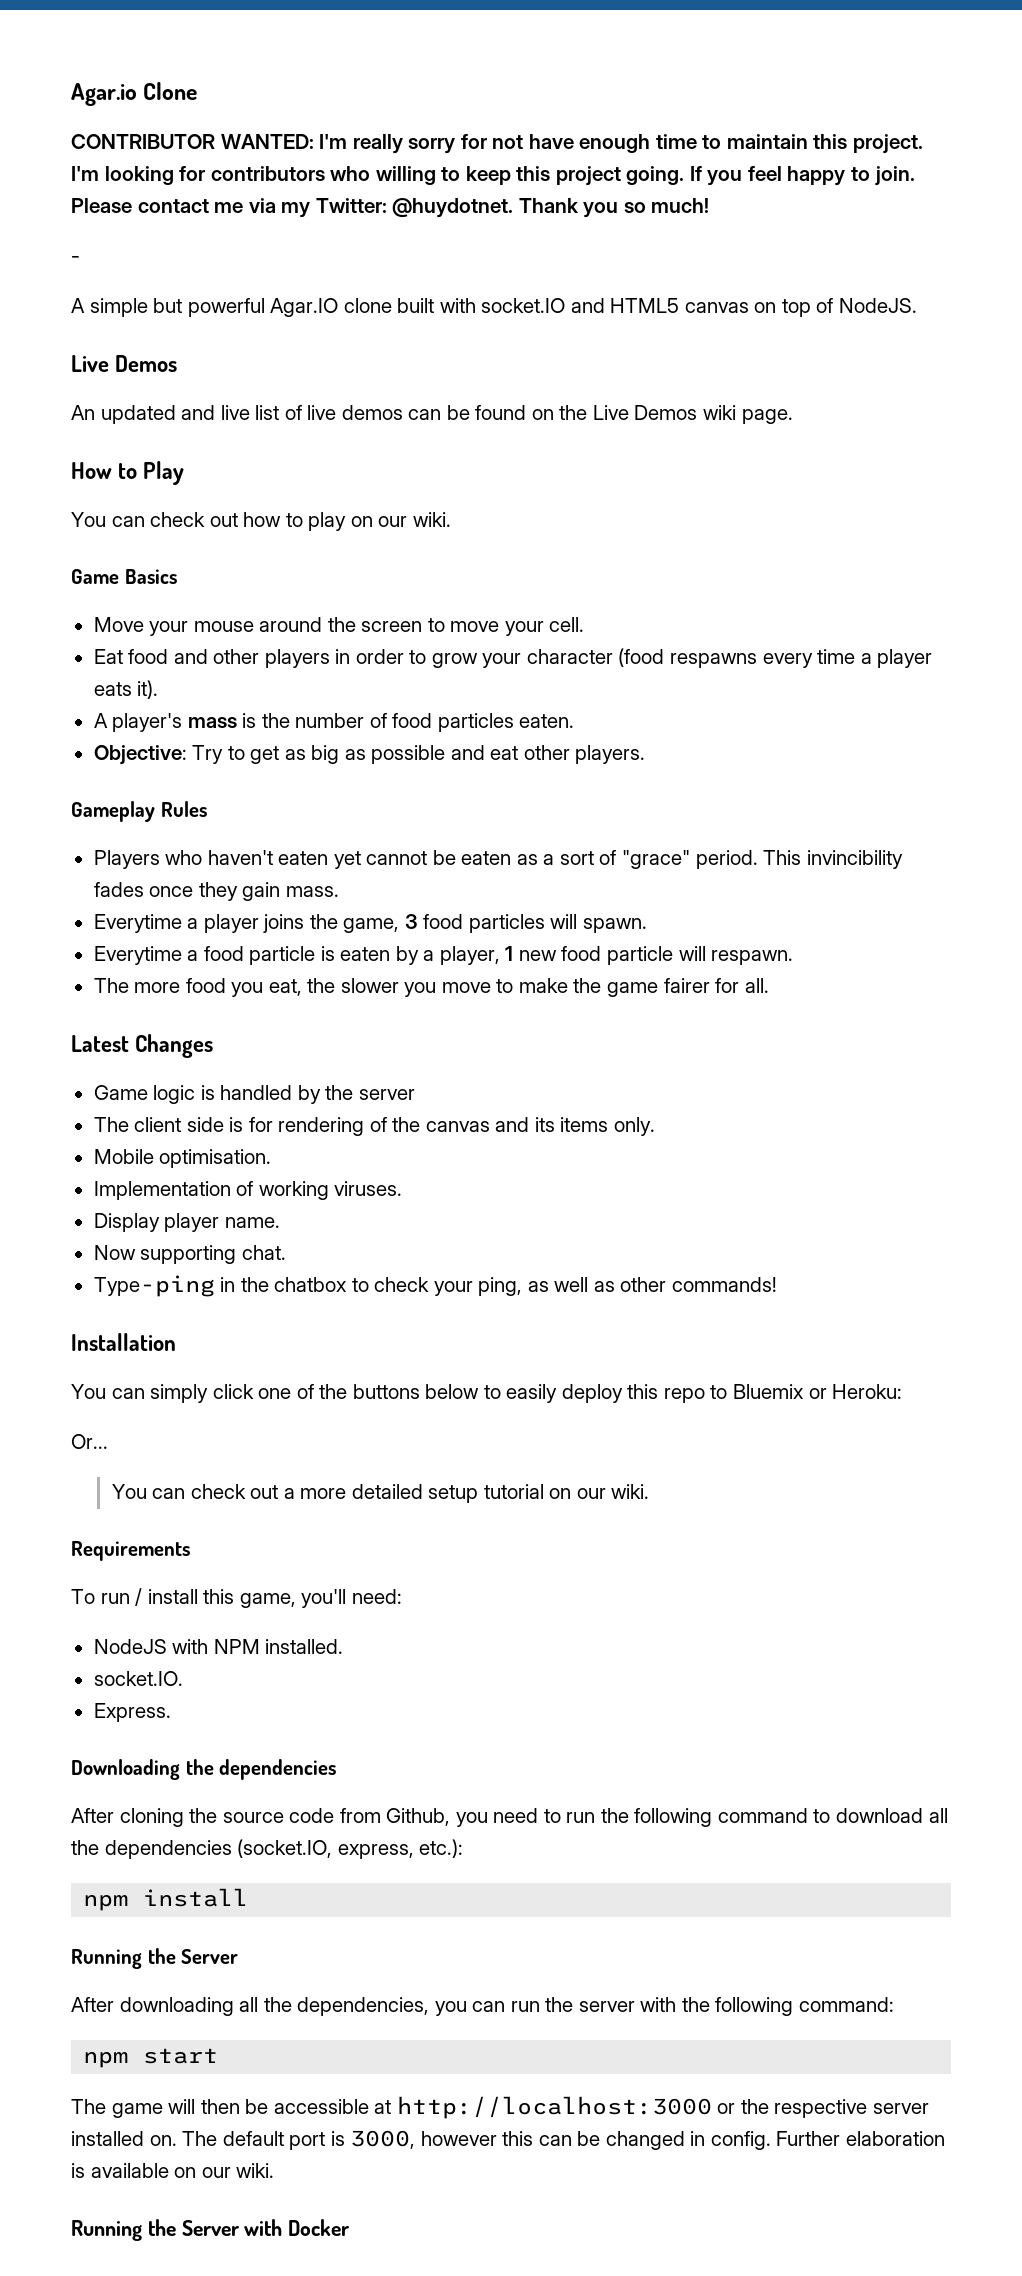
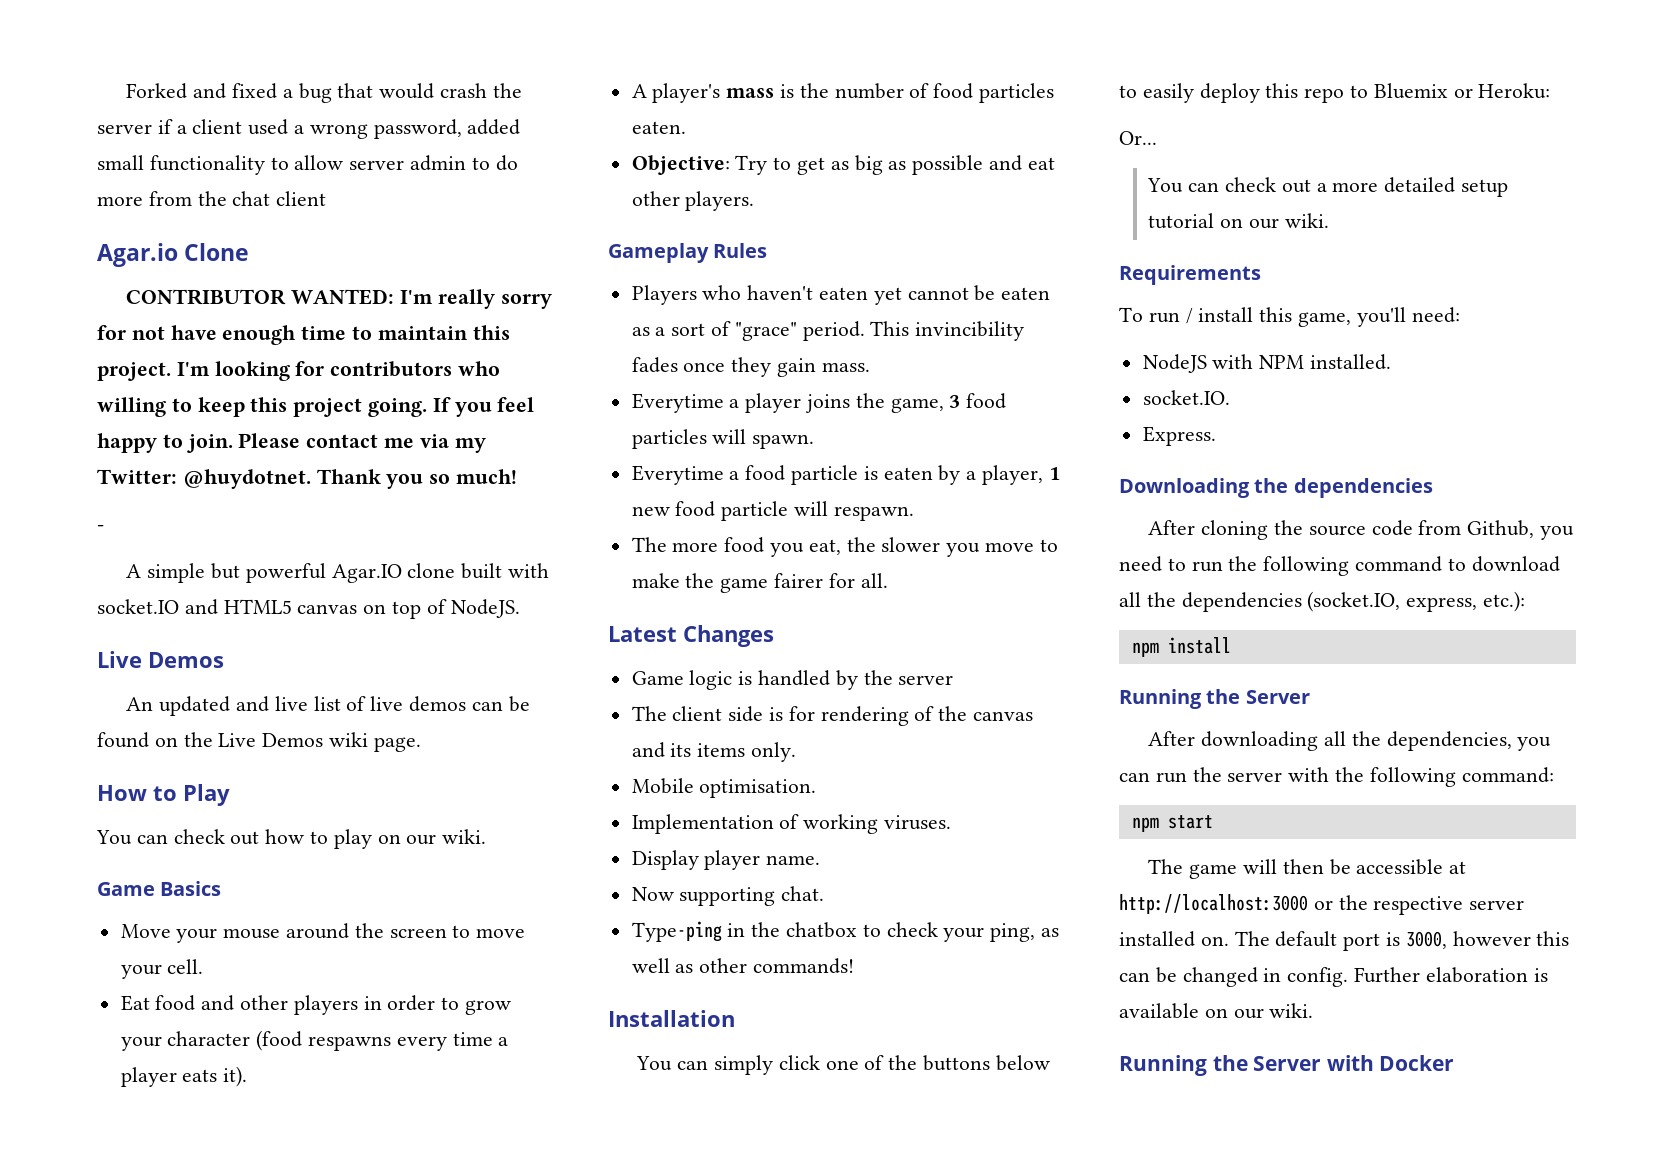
(71, 94) none -> [126,83,522,103] [97,119,521,139] [97,155,518,175] [97,191,327,206] Forked and fixed a bug that would crash the server if a client used a wrong password, added small functionality to allow server admin to do more from the chat client //

